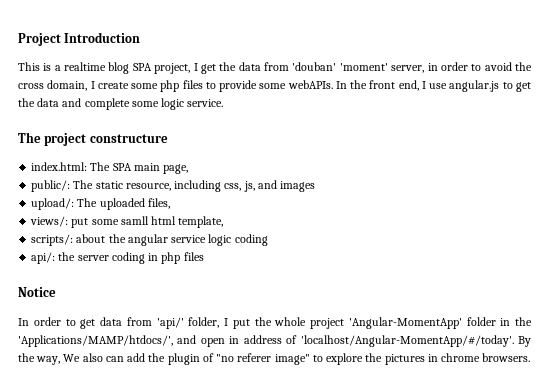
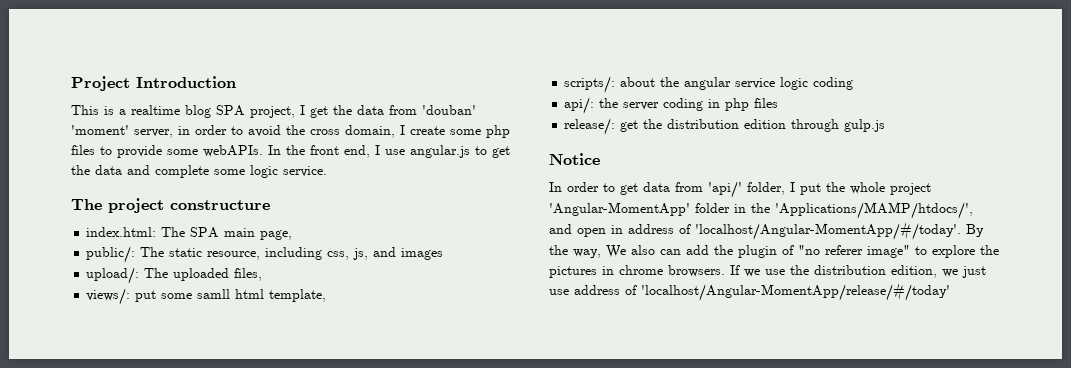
(204, 256) none -> [564,118,886,135] // release/: get the distribution edition through gulp.js
(531, 357) none -> [730,265,986,278] [549,283,950,301] If we use the distribution edition, we just use address of 'localhost/Angular-MomentApp/release/#/today'

